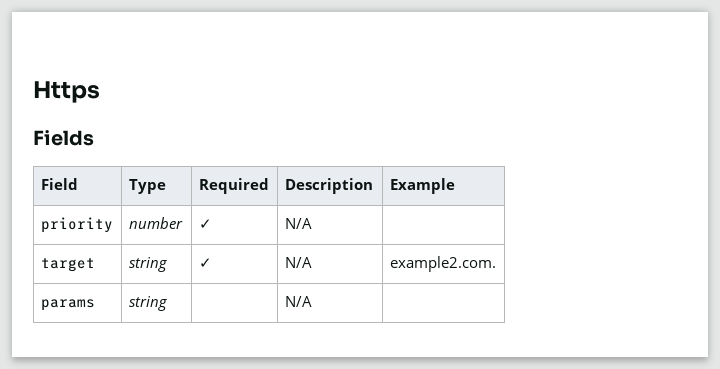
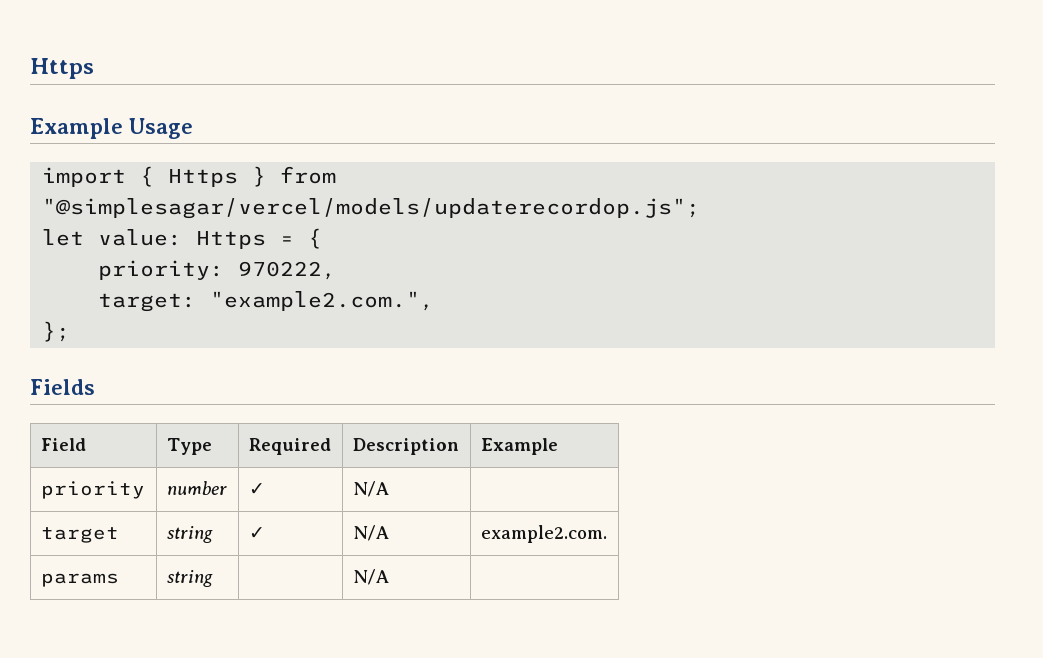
[33,81,100,103] Https -> [30,58,94,79] [30,118,194,139] [42,166,337,187] [42,198,701,219] [42,228,323,249] [98,260,337,280] [98,291,435,312] [42,321,71,342] Https // Example Usage // import { Https } from "@simplesagar/vercel/models/updaterecordop.js"; // let value: Https = { // priority: 970222, // target: "example2.com.", // };

